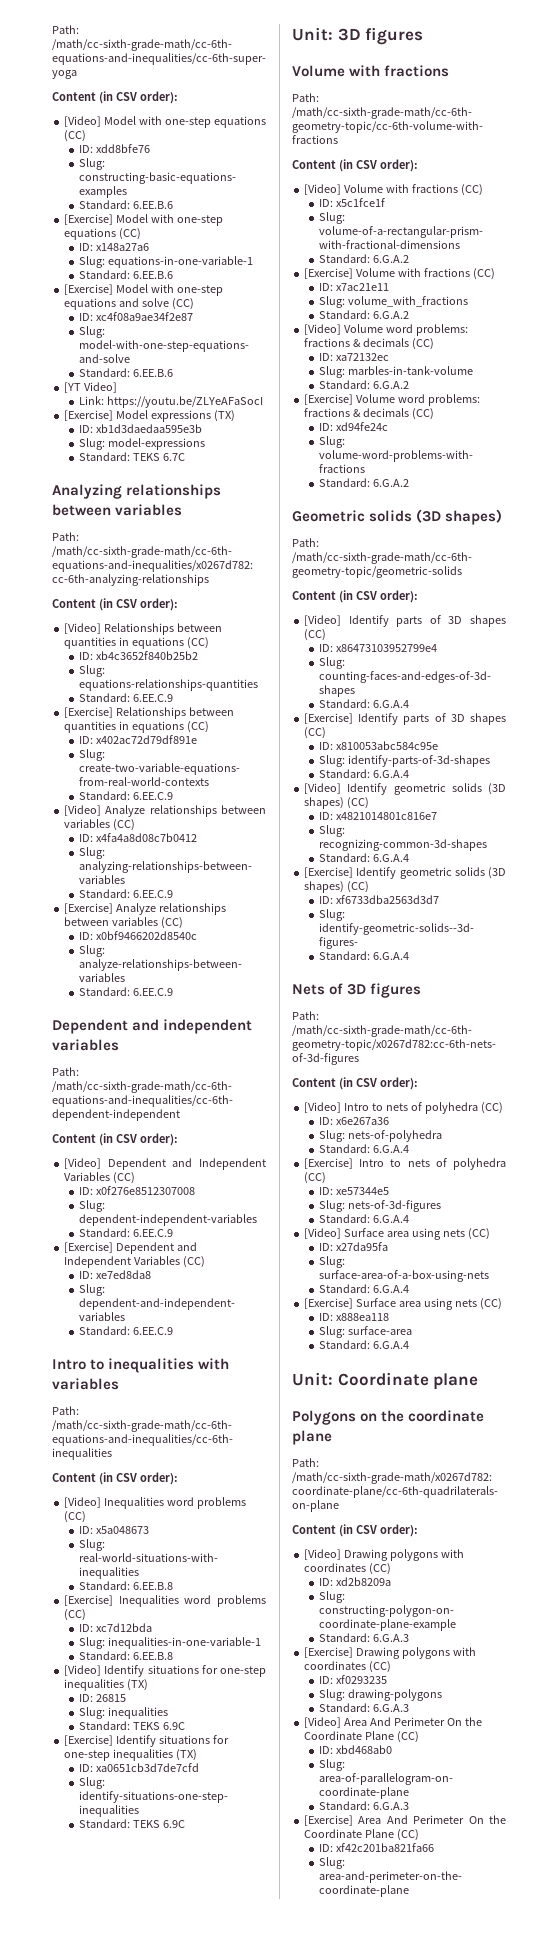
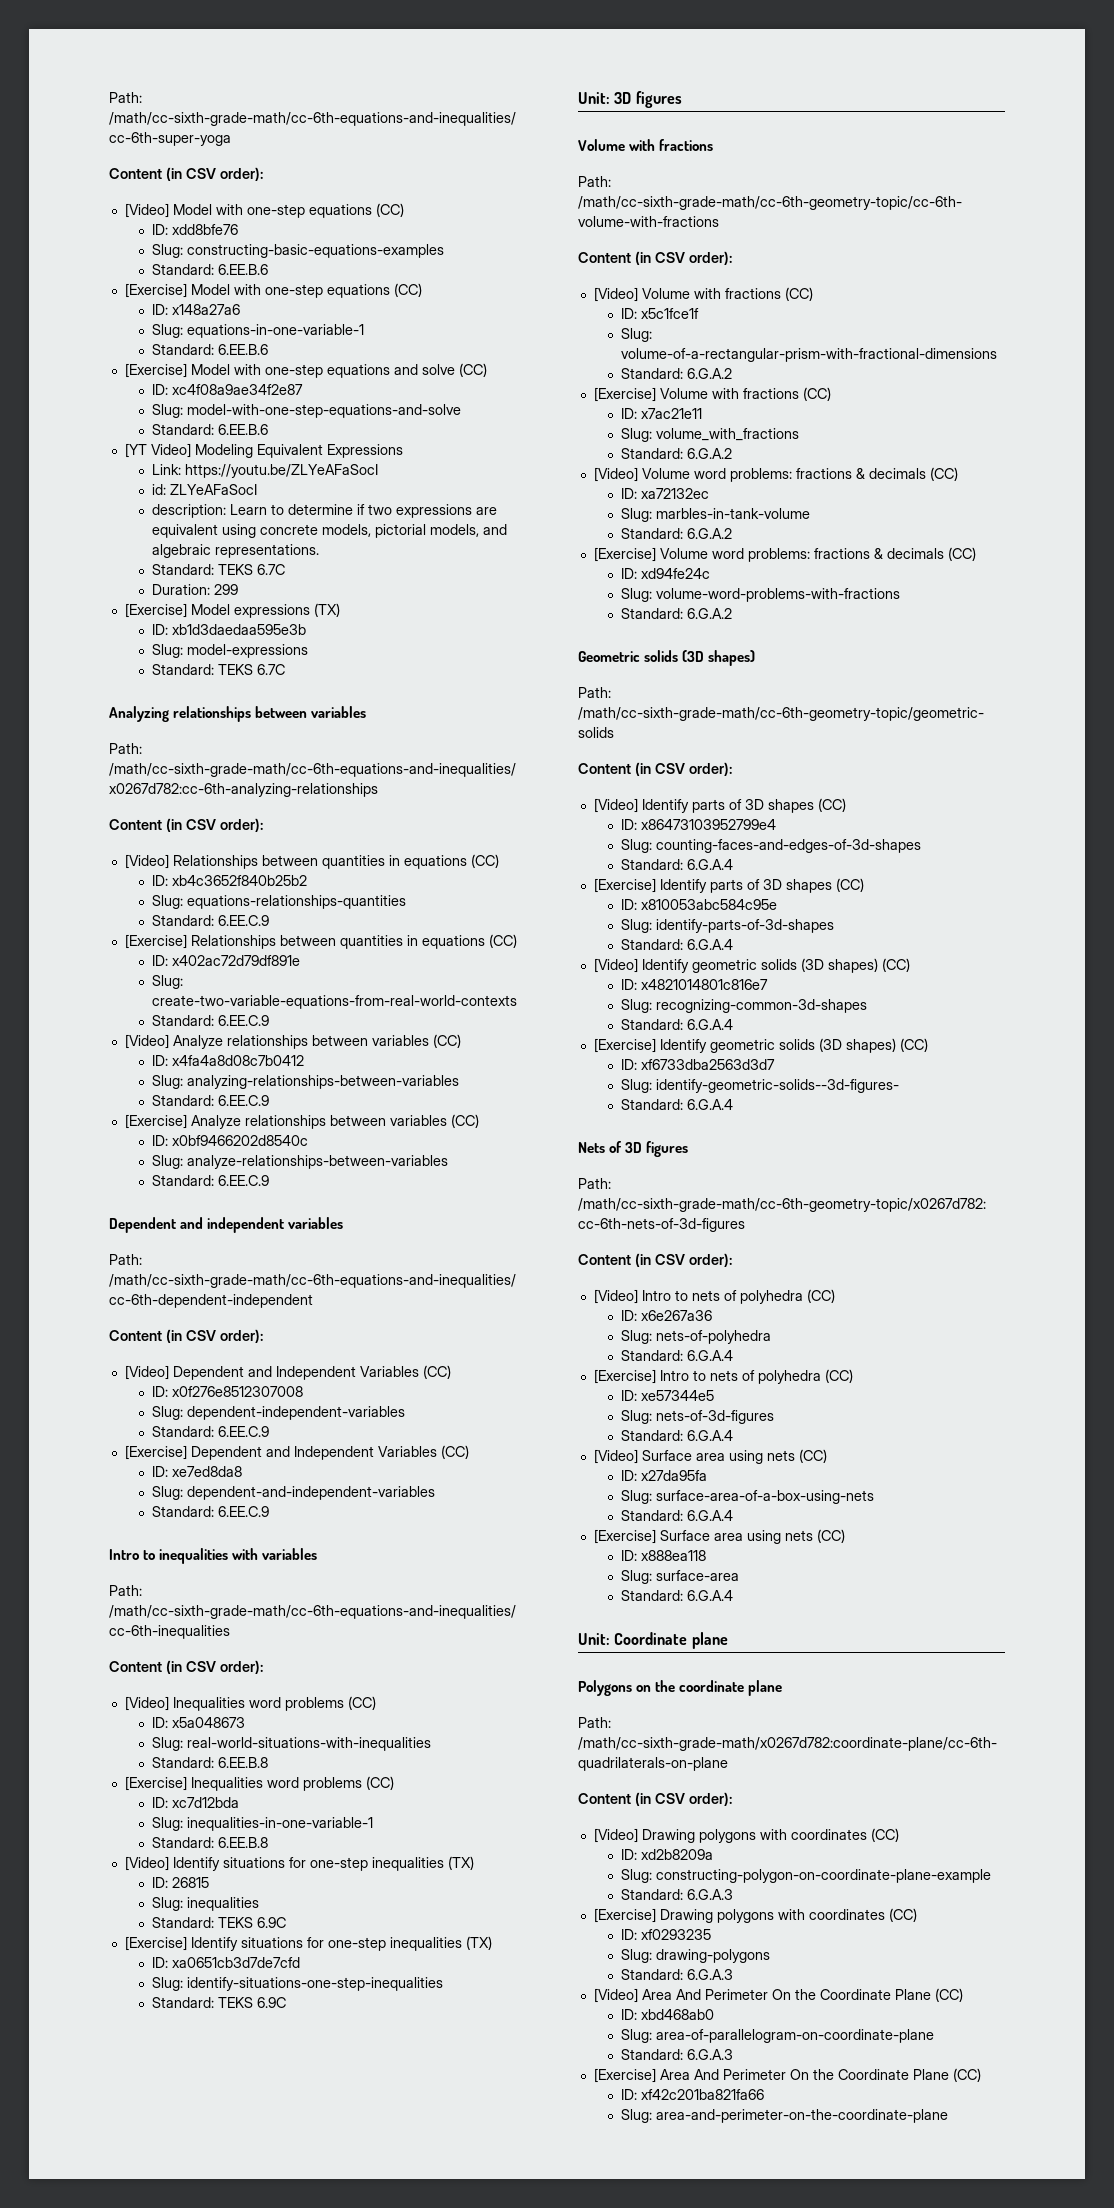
(118, 387) none -> [194,444,403,458] Modeling Equivalent Expressions
(264, 402) none -> [151,484,257,495] [151,504,497,518] [151,524,507,538] [151,544,319,558] [151,564,285,575] [151,584,238,595] // id: ZLYeAFaSocI // description: Learn to determine if two expressions are equivalent using concrete models, pictorial models, and algebraic representations. // Standard: TEKS 6.7C // Duration: 299

